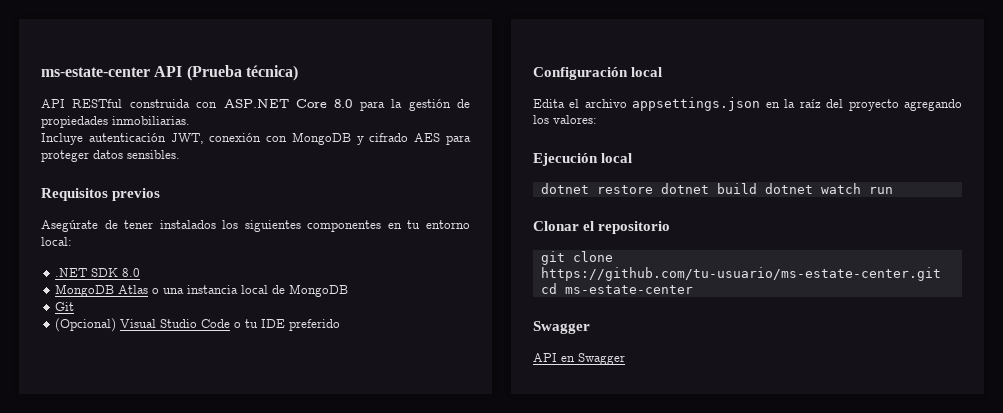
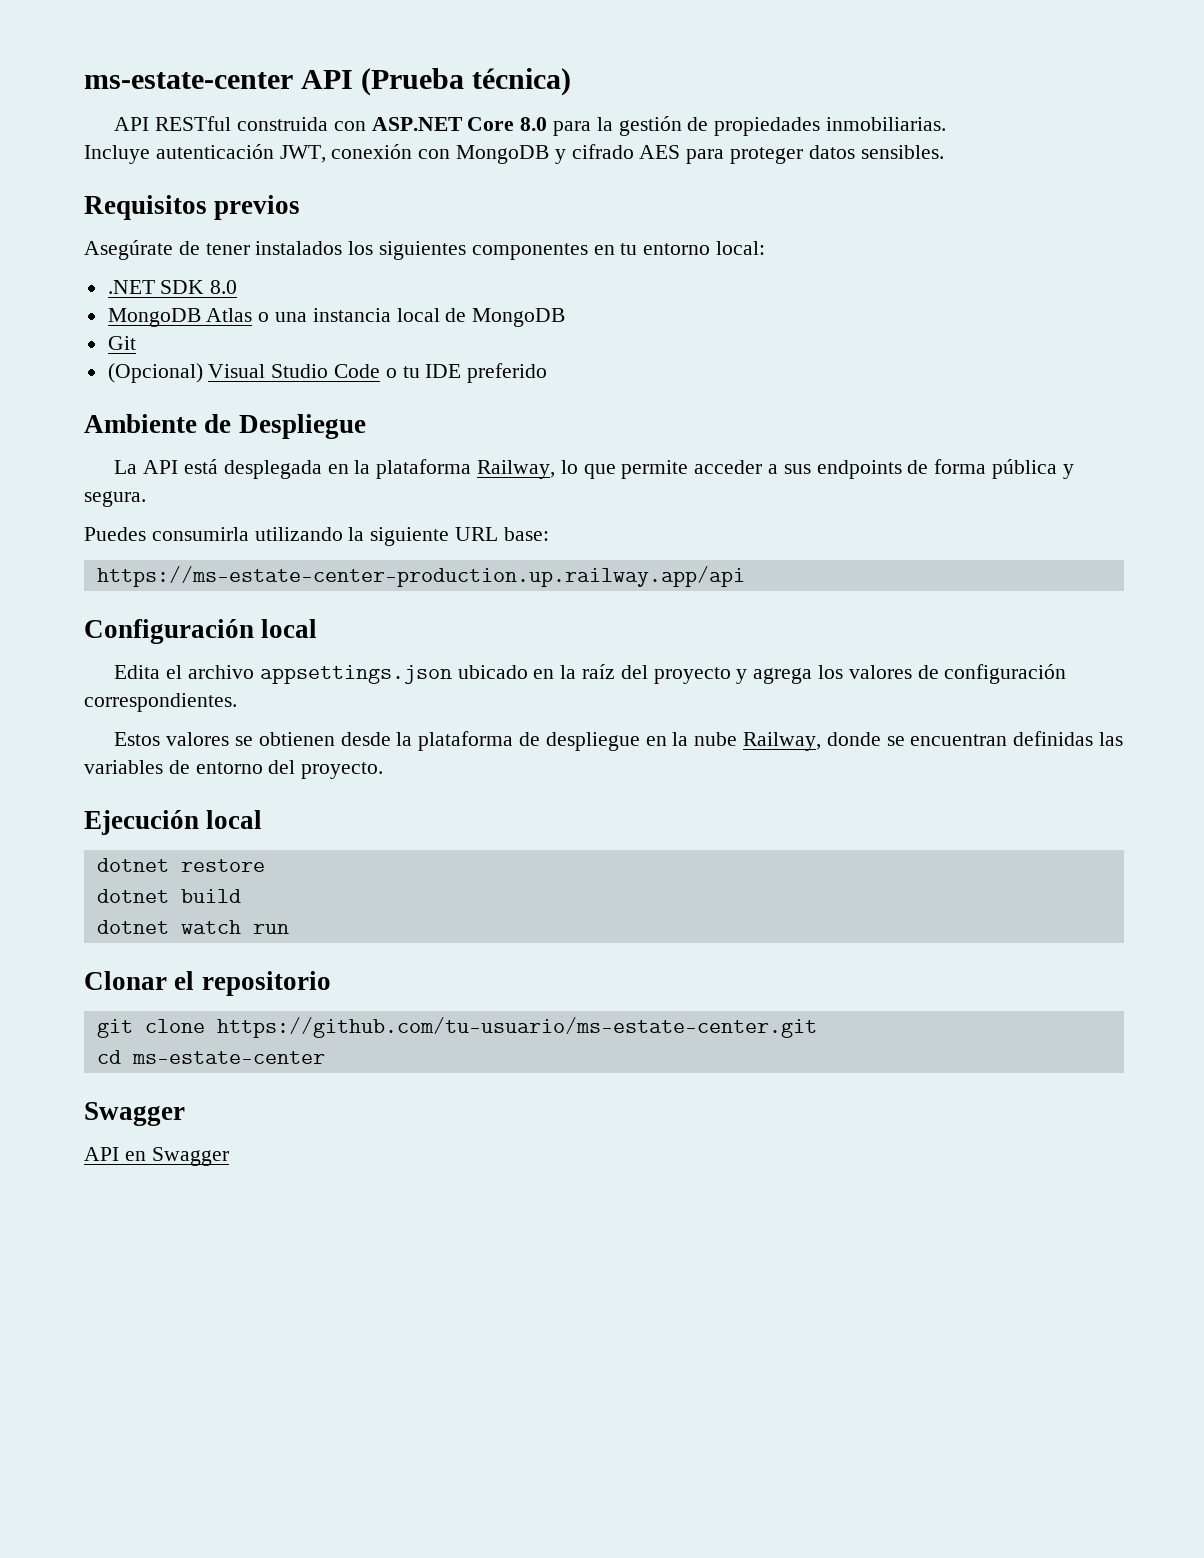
(341, 325) none -> [84,414,366,439] [114,459,1074,479] [84,491,146,507] [84,527,549,546] [96,566,745,587] // Ambiente de Despliegue // La API está desplegada en la plataforma Railway, lo que permite acceder a sus endpoints de forma pública y segura. // Puedes consumirla utilizando la siguiente URL base: // https://ms-estate-center-production.up.railway.app/api
(761, 104) none -> [457,665,528,679] ubicado
[904,99,962,111] [533,115,597,124] agregando los valores: -> [736,664,1067,684] [84,693,237,712] [114,731,1124,751] [84,760,384,779] y agrega los valores de configuración correspondientes. // Estos valores se obtienen desde la plataforma de despliegue en la nube Railway, donde se encuentran definidas las variables de entorno del proyecto.
(653, 189) none -> (265, 865) //
(757, 188) none -> (241, 896) //

